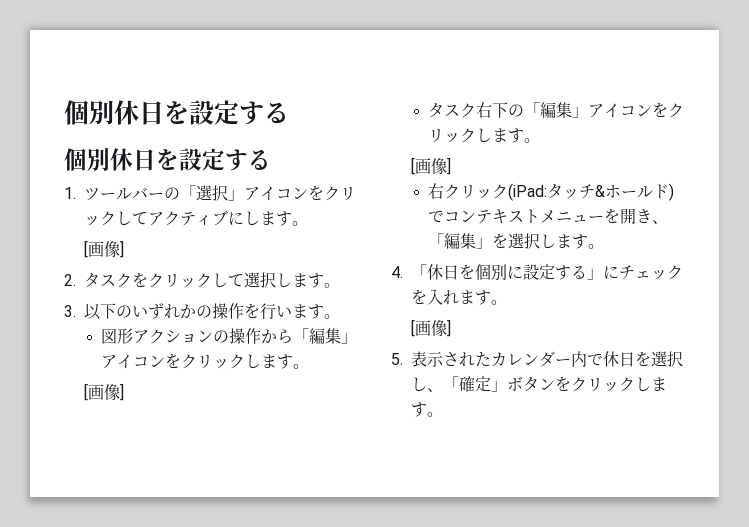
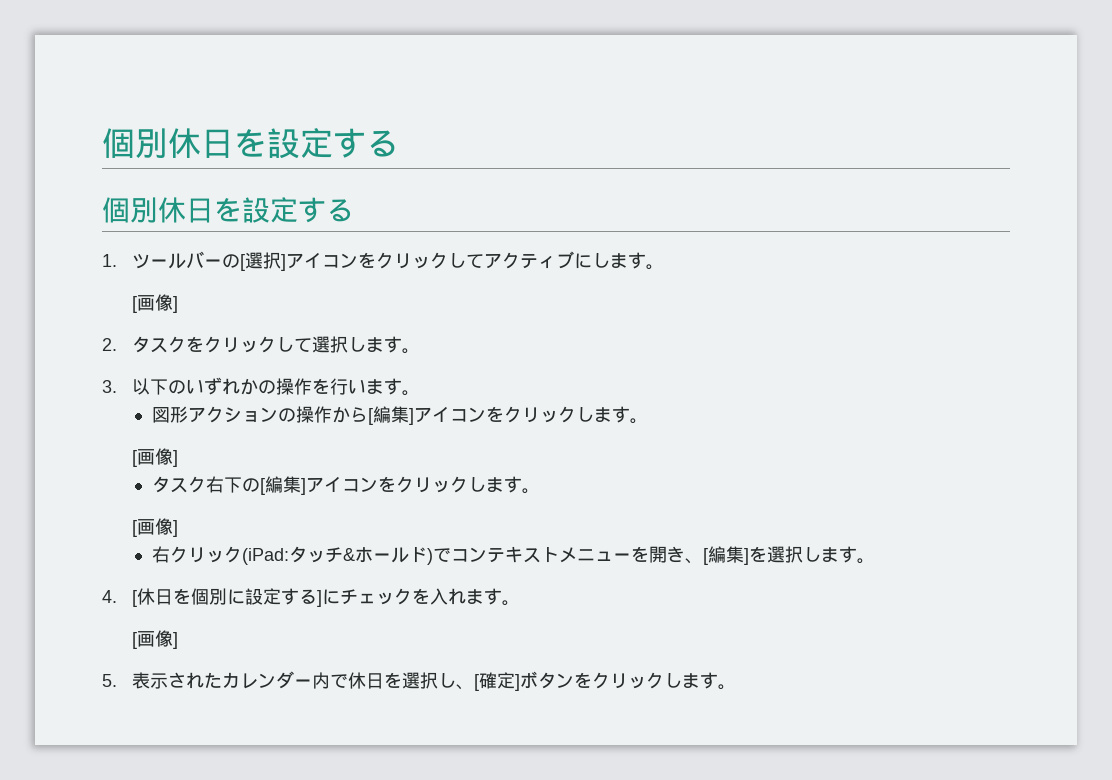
[180,185,244,201] 「選択」 -> [239,252,286,271] [選択]
[293,328,358,344] 「編集」 -> [367,406,414,425] [編集]
[524,102,589,118] 「編集」 -> [259,476,306,495] [編集]
[428,233,493,249] 「編集」 -> [702,546,749,565] [編集]
[411,264,427,278] 「 -> [131,590,137,607] [
[587,268,603,280] 」 -> [316,590,322,607] ]
[443,376,507,392] 「確定」 -> [473,672,520,691] [確定]

